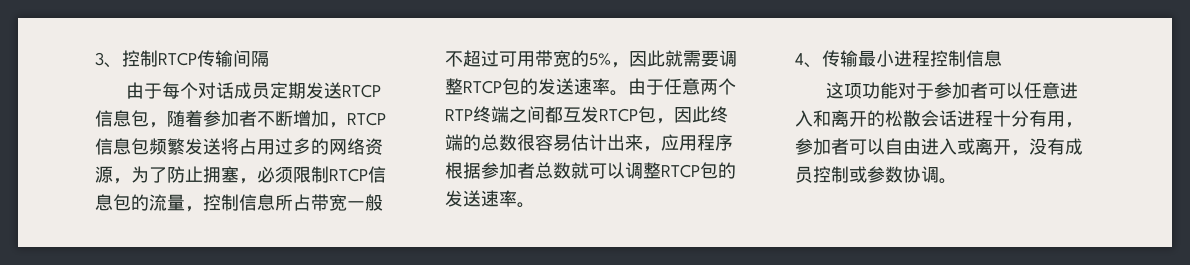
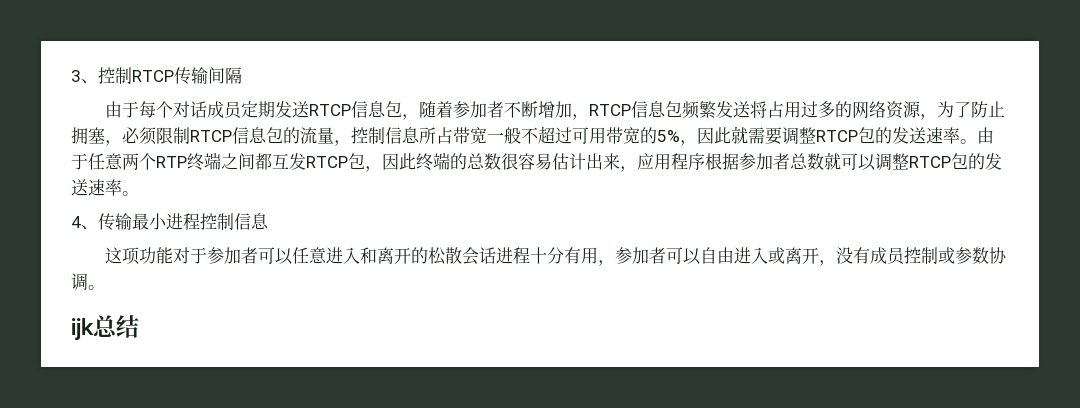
(957, 181) none -> [71,315,139,340] // ijk总结

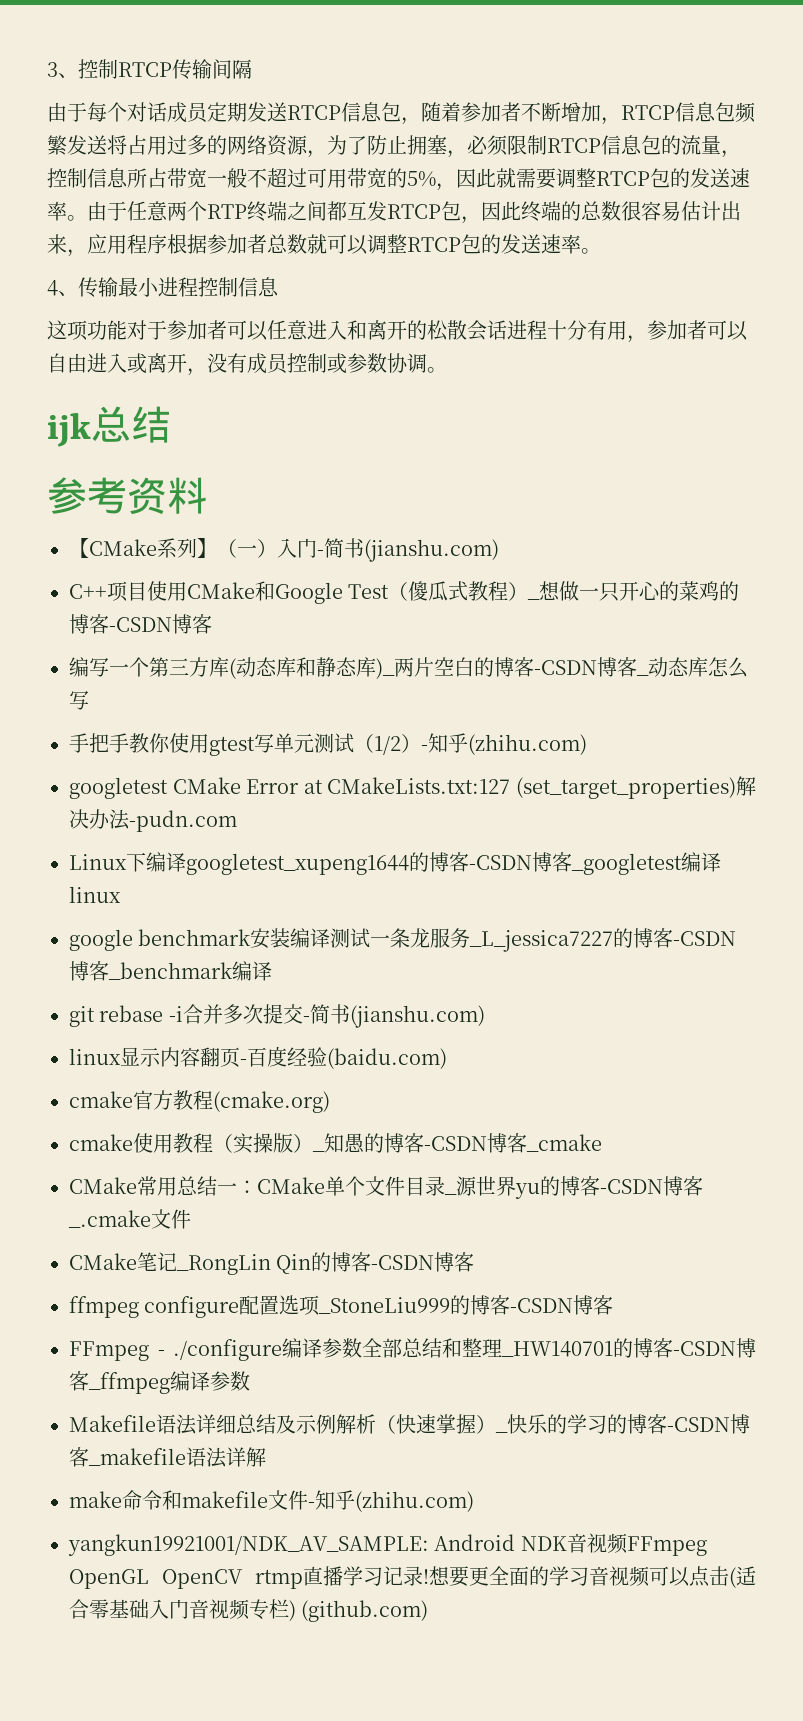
(139, 326) none -> [47,477,207,515] [69,538,499,562] [69,581,740,604] [69,614,212,634] [69,657,748,679] [69,691,89,710] [69,733,587,756] [69,776,756,799] [69,809,237,832] [69,852,721,875] [69,886,121,903] [69,928,737,952] [69,961,272,981] [69,1004,485,1028] [69,1046,447,1069] [69,1090,330,1113] [69,1133,602,1154] [69,1176,703,1199] [68,1209,191,1229] [69,1252,475,1275] [69,1295,614,1318] [69,1338,756,1361] [69,1371,250,1394] [69,1414,750,1435] [69,1447,266,1468] [69,1490,474,1512] [68,1533,707,1556] [69,1566,756,1589] [69,1599,429,1622] // 参考资料 // 【CMake系列】（一）入门-简书(jianshu.com) // C++项目使用CMake和Google Test（傻瓜式教程）_想做一只开心的菜鸡的博客-CSDN博客 // 编写一个第三方库(动态库和静态库)_两片空白的博客-CSDN博客_动态库怎么写 // 手把手教你使用gtest写单元测试（1/2）-知乎(zhihu.com) // googletest CMake Error at CMakeLists.txt:127 (set_target_properties)解决办法-pudn.com // Linux下编译googletest_xupeng1644的博客-CSDN博客_googletest编译linux // google benchmark安装编译测试一条龙服务_L_jessica7227的博客-CSDN博客_benchmark编译 // git rebase -i合并多次提交-简书(jianshu.com) // linux显示内容翻页-百度经验(baidu.com) // cmake官方教程(cmake.org) // cmake使用教程（实操版）_知愚的博客-CSDN博客_cmake // CMake常用总结一：CMake单个文件目录_源世界yu的博客-CSDN博客_.cmake文件 // CMake笔记_RongLin Qin的博客-CSDN博客 // ffmpeg configure配置选项_StoneLiu999的博客-CSDN博客 // FFmpeg - ./configure编译参数全部总结和整理_HW140701的博客-CSDN博客_ffmpeg编译参数 // Makefile语法详细总结及示例解析（快速掌握）_快乐的学习的博客-CSDN博客_makefile语法详解 // make命令和makefile文件-知乎(zhihu.com) // yangkun19921001/NDK_AV_SAMPLE: Android NDK音视频FFmpeg OpenGL OpenCV rtmp直播学习记录!想要更全面的学习音视频可以点击(适合零基础入门音视频专栏) (github.com)

